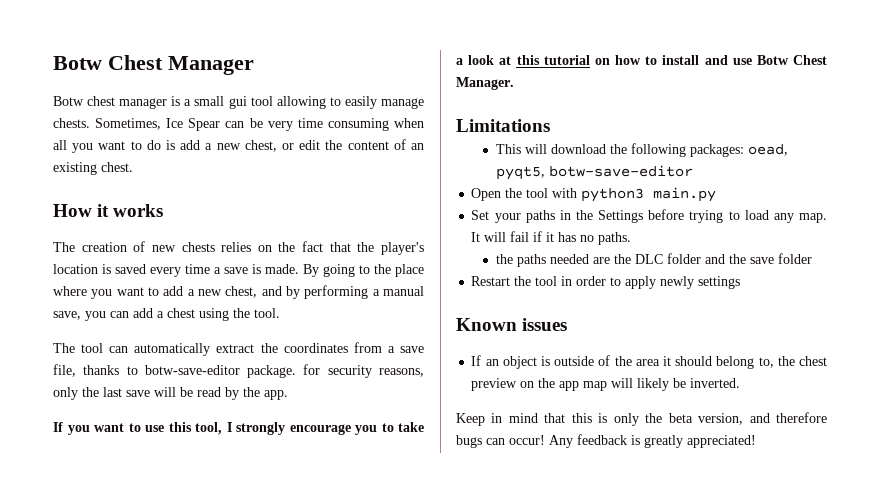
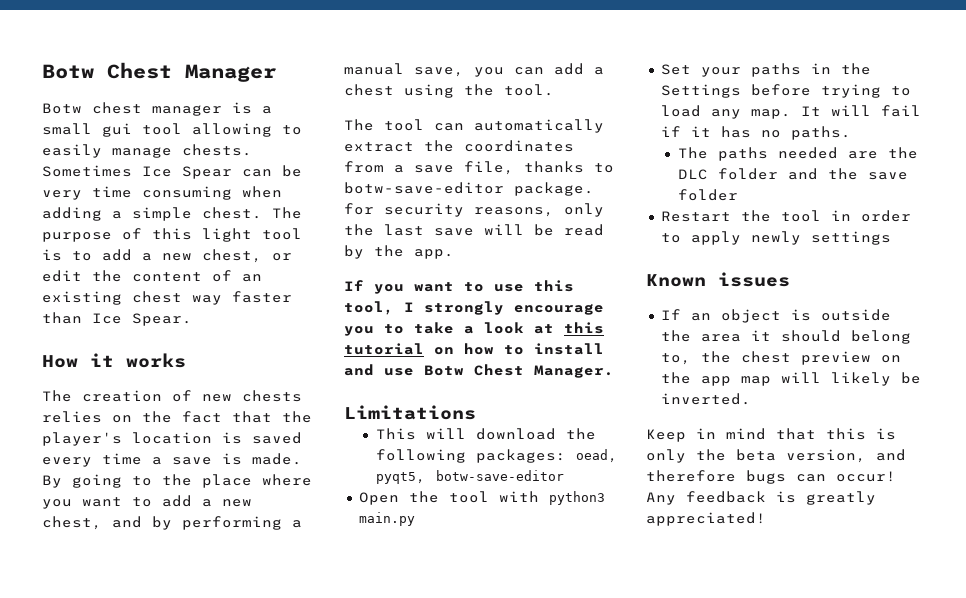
[95,118,162,130] Sometimes, -> [42,165,132,177] Sometimes
[53,140,175,153] all you want to do is -> [42,207,302,221] [42,228,302,242] [42,249,92,261] adding a simple chest. The purpose of this light tool is to
[101,162,133,172] chest. -> [132,291,292,305] [42,312,192,326] chest way faster than Ice Spear.
[496,254,514,264] the -> [677,147,708,159] The
[598,355,611,366] of -> (891, 315) none

